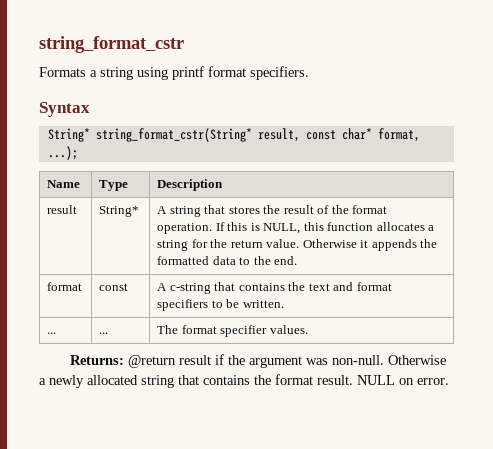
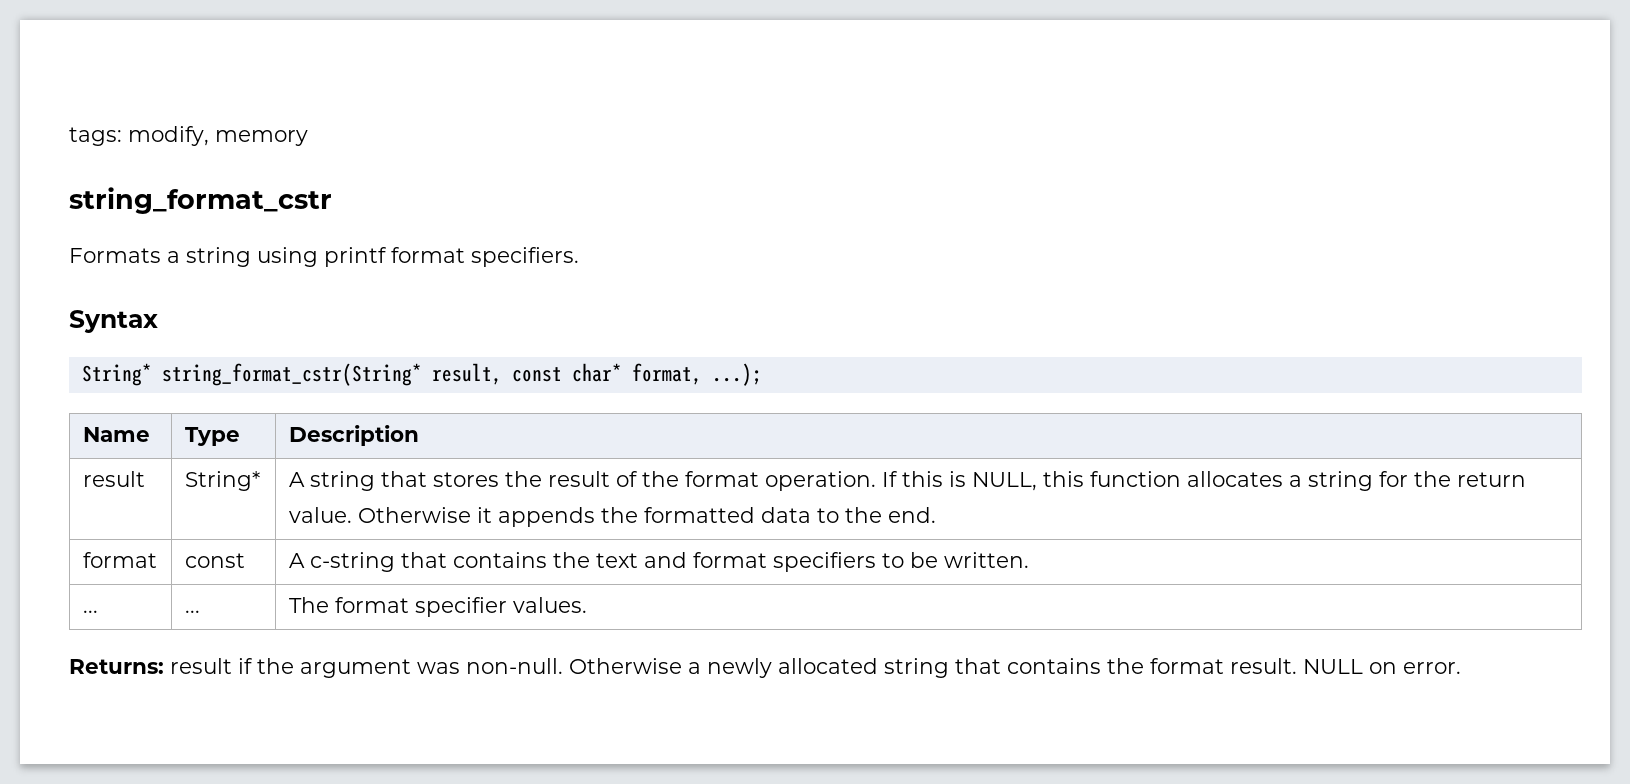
(39, 44) none -> [69,126,308,146] tags: modify, memory //
[127,355,176,368] @return -> (164, 666) none

